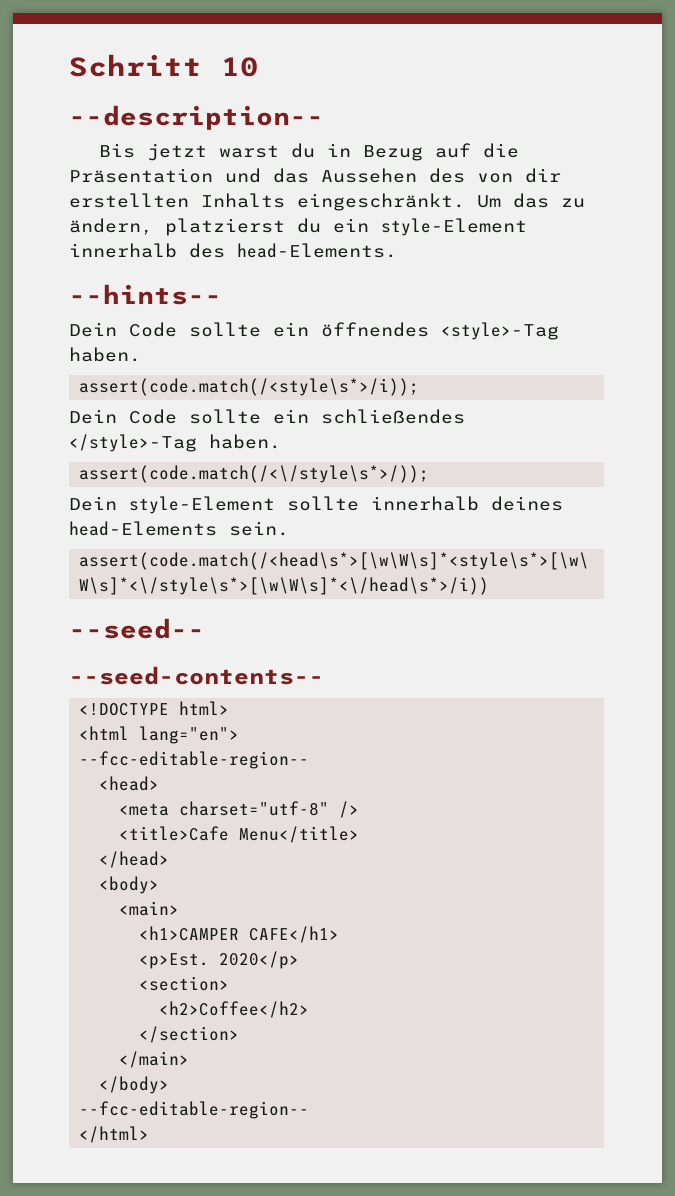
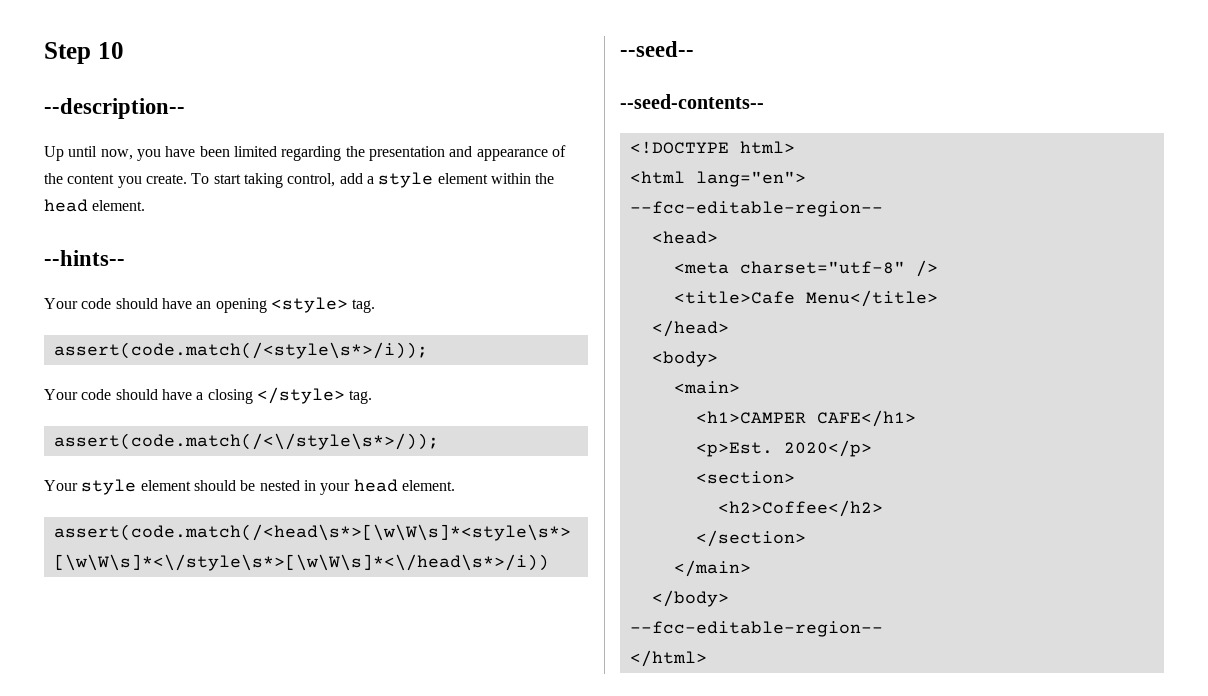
[69,54,202,77] Schritt -> [44,42,91,64] Step
[98,143,519,161] [69,168,561,183] [69,193,585,211] [69,218,527,236] [69,243,397,258] [69,284,222,305] [69,322,559,340] [69,347,141,362] [79,378,420,396] [69,409,465,424] [69,434,281,452] [79,465,430,483] [69,496,563,514] [69,521,289,536] Bis jetzt warst du in Bezug auf die Präsentation und das Aussehen des von dir erstellten Inhalts eingeschränkt. Um das zu ändern, platzierst du ein style-Element innerhalb des head-Elements. // --hints-- // Dein Code sollte ein öffnendes <style>-Tag haben. // assert(code.match(/<style\s*>/i)); // Dein Code sollte ein schließendes </style>-Tag haben. // assert(code.match(/<\/style\s*>/)); // Dein style-Element sollte innerhalb deines head-Elements sein. -> [44,145,566,161] [44,172,555,188] [44,199,146,212] [44,250,125,266] [44,297,376,313] [53,342,428,359] [44,387,373,404] [53,433,439,450] [44,479,455,495] Up until now, you have been limited regarding the presentation and appearance of the content you create. To start taking control, add a style element within the head element. // --hints-- // Your code should have an opening <style> tag. // assert(code.match(/<style\s*>/i)); // Your code should have a closing </style> tag. // assert(code.match(/<\/style\s*>/)); // Your style element should be nested in your head element.

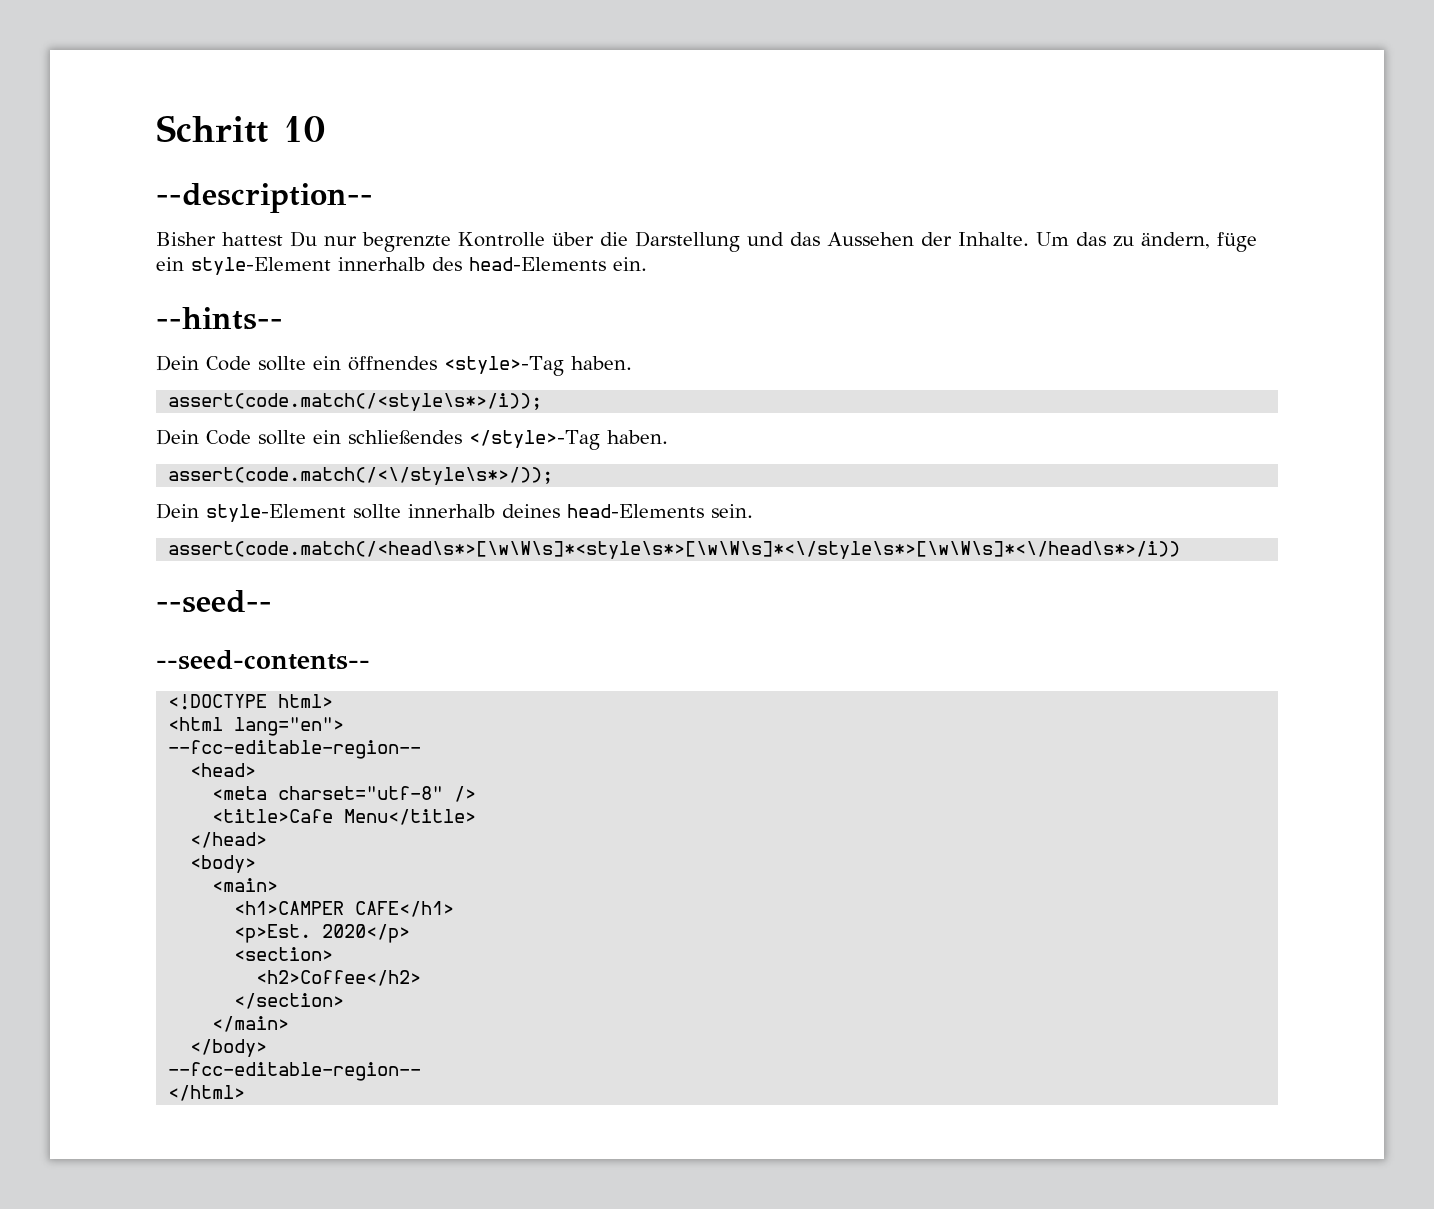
[44,42,91,64] Step -> [156,115,268,143] Schritt
[44,145,566,161] [44,172,555,188] [44,199,146,212] [44,250,125,266] [44,297,376,313] [53,342,428,359] [44,387,373,404] [53,433,439,450] [44,479,455,495] Up until now, you have been limited regarding the presentation and appearance of the content you create. To start taking control, add a style element within the head element. // --hints-- // Your code should have an opening <style> tag. // assert(code.match(/<style\s*>/i)); // Your code should have a closing </style> tag. // assert(code.match(/<\/style\s*>/)); // Your style element should be nested in your head element. -> [156,231,1257,252] [156,257,647,275] [156,307,283,330] [156,355,632,376] [168,393,543,411] [156,429,668,450] [168,467,554,485] [156,503,753,522] Bisher hattest Du nur begrenzte Kontrolle über die Darstellung und das Aussehen der Inhalte. Um das zu ändern, füge ein style-Element innerhalb des head-Elements ein. // --hints-- // Dein Code sollte ein öffnendes <style>-Tag haben. // assert(code.match(/<style\s*>/i)); // Dein Code sollte ein schließendes </style>-Tag haben. // assert(code.match(/<\/style\s*>/)); // Dein style-Element sollte innerhalb deines head-Elements sein.

